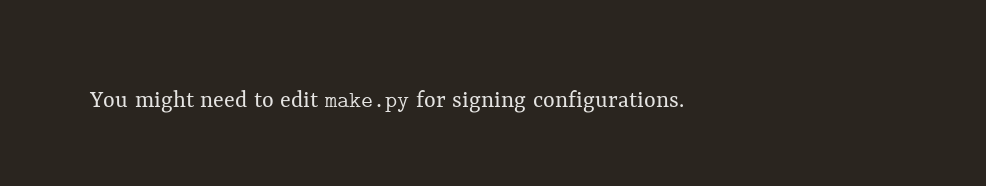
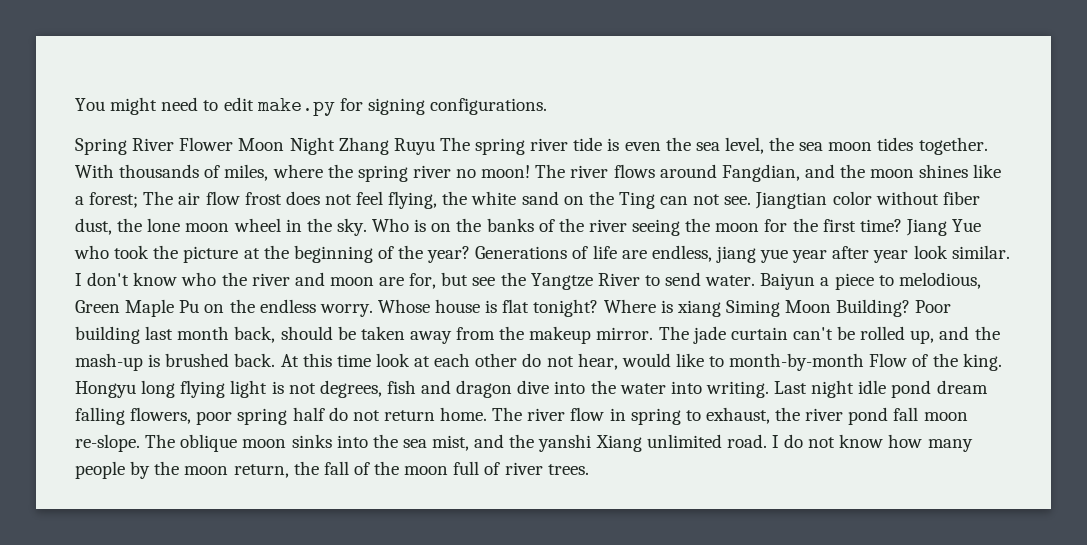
(684, 101) none -> [75,137,988,155] [75,164,1002,182] [75,191,980,209] [75,218,982,236] [74,245,1010,263] [75,272,981,290] [75,299,952,317] [75,326,1000,344] [75,353,1002,371] [75,380,988,398] [75,407,968,425] [75,434,973,452] [75,461,589,479] // Spring River Flower Moon Night Zhang Ruyu The spring river tide is even the sea level, the sea moon tides together. With thousands of miles, where the spring river no moon! The river flows around Fangdian, and the moon shines like a forest; The air flow frost does not feel flying, the white sand on the Ting can not see. Jiangtian color without fiber dust, the lone moon wheel in the sky. Who is on the banks of the river seeing the moon for the first time? Jiang Yue who took the picture at the beginning of the year? Generations of life are endless, jiang yue year after year look similar. I don't know who the river and moon are for, but see the Yangtze River to send water. Baiyun a piece to melodious, Green Maple Pu on the endless worry. Whose house is flat tonight? Where is xiang Siming Moon Building? Poor building last month back, should be taken away from the makeup mirror. The jade curtain can't be rolled up, and the mash-up is brushed back. At this time look at each other do not hear, would like to month-by-month Flow of the king. Hongyu long flying light is not degrees, fish and dragon dive into the water into writing. Last night idle pond dream falling flowers, poor spring half do not return home. The river flow in spring to exhaust, the river pond fall moon re-slope. The oblique moon sinks into the sea mist, and the yanshi Xiang unlimited road. I do not know how many people by the moon return, the fall of the moon full of river trees.

